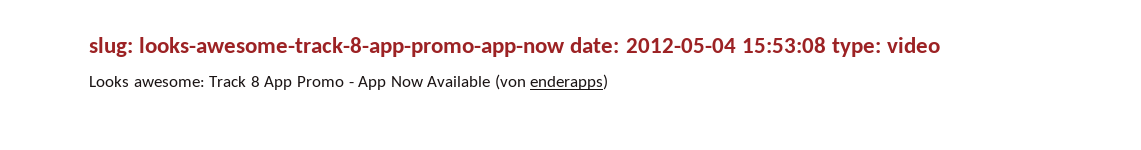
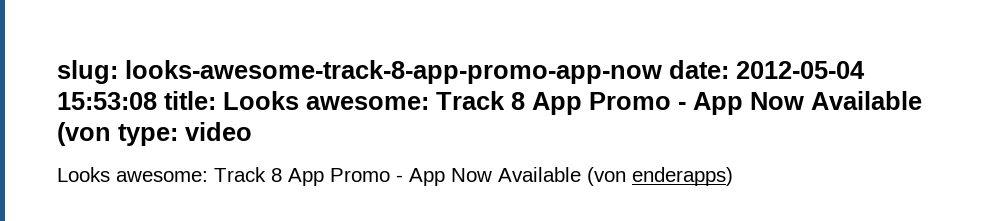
(826, 45) none -> [164,91,922,115] [57,122,111,146] title: Looks awesome: Track 8 App Promo - App Now Available (von

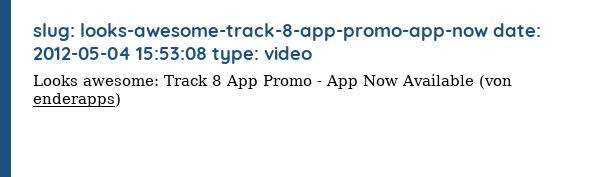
[164,91,922,115] [57,122,111,146] title: Looks awesome: Track 8 App Promo - App Now Available (von -> (207, 53) none

